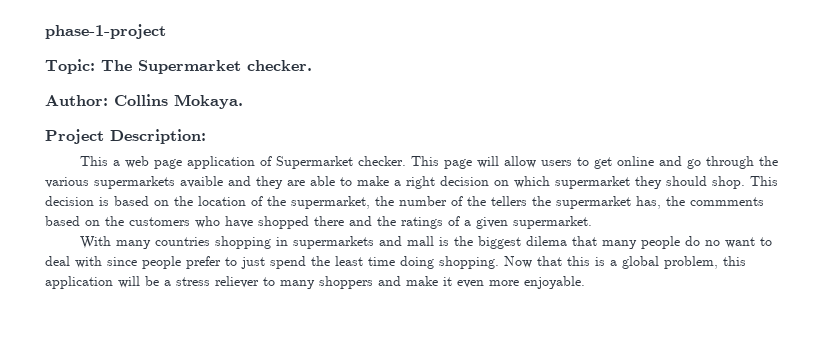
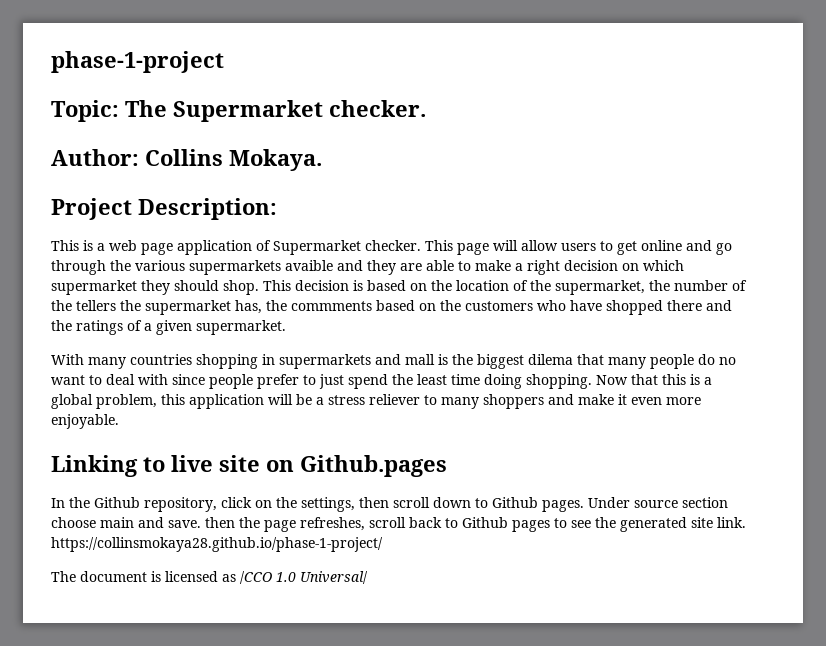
(109, 161) none -> [83,240,93,251] is
(585, 282) none -> [51,455,447,477] [51,497,728,512] [51,517,746,532] [51,537,383,552] [51,571,368,584] // Linking to live site on Github.pages // In the Github repository, click on the settings, then scroll down to Github pages. Under source section choose main and save. then the page refreshes, scroll back to Github pages to see the generated site link. https://collinsmokaya28.github.io/phase-1-project/ // The document is licensed as /CCO 1.0 Universal/

